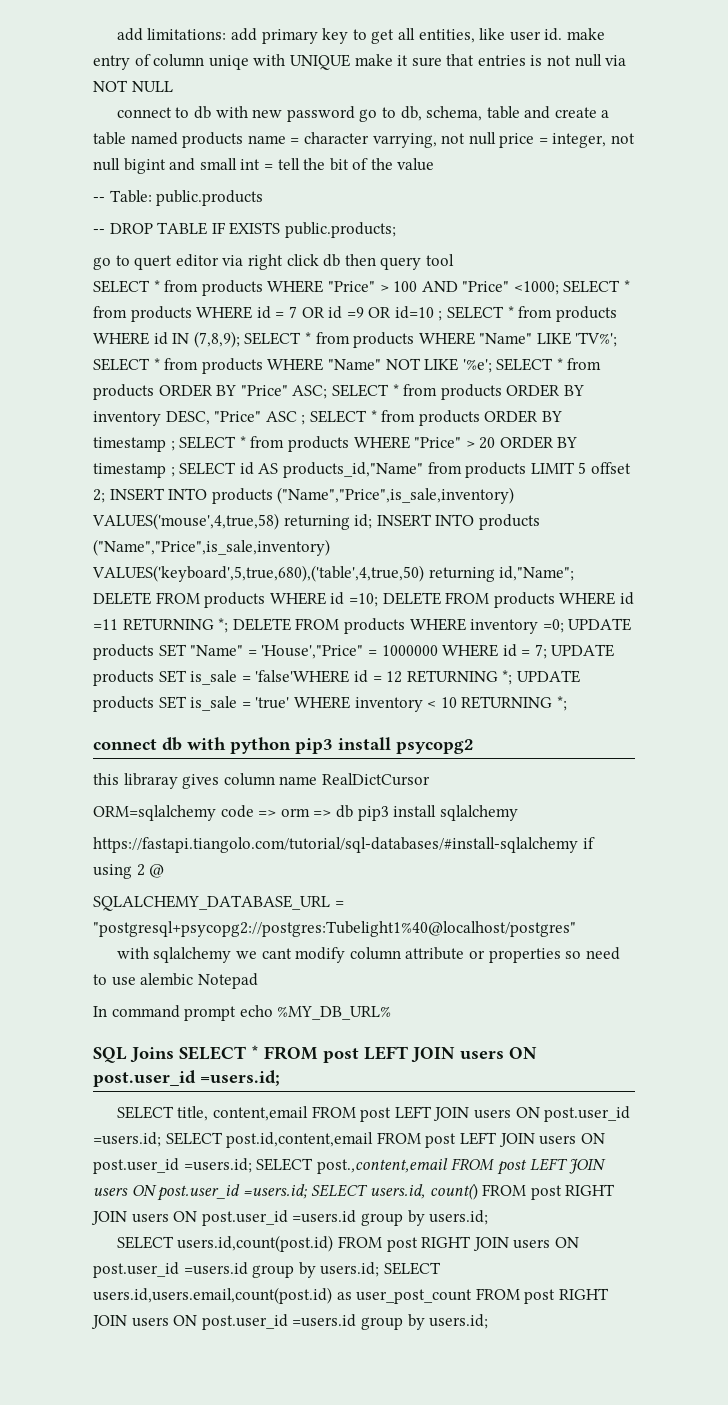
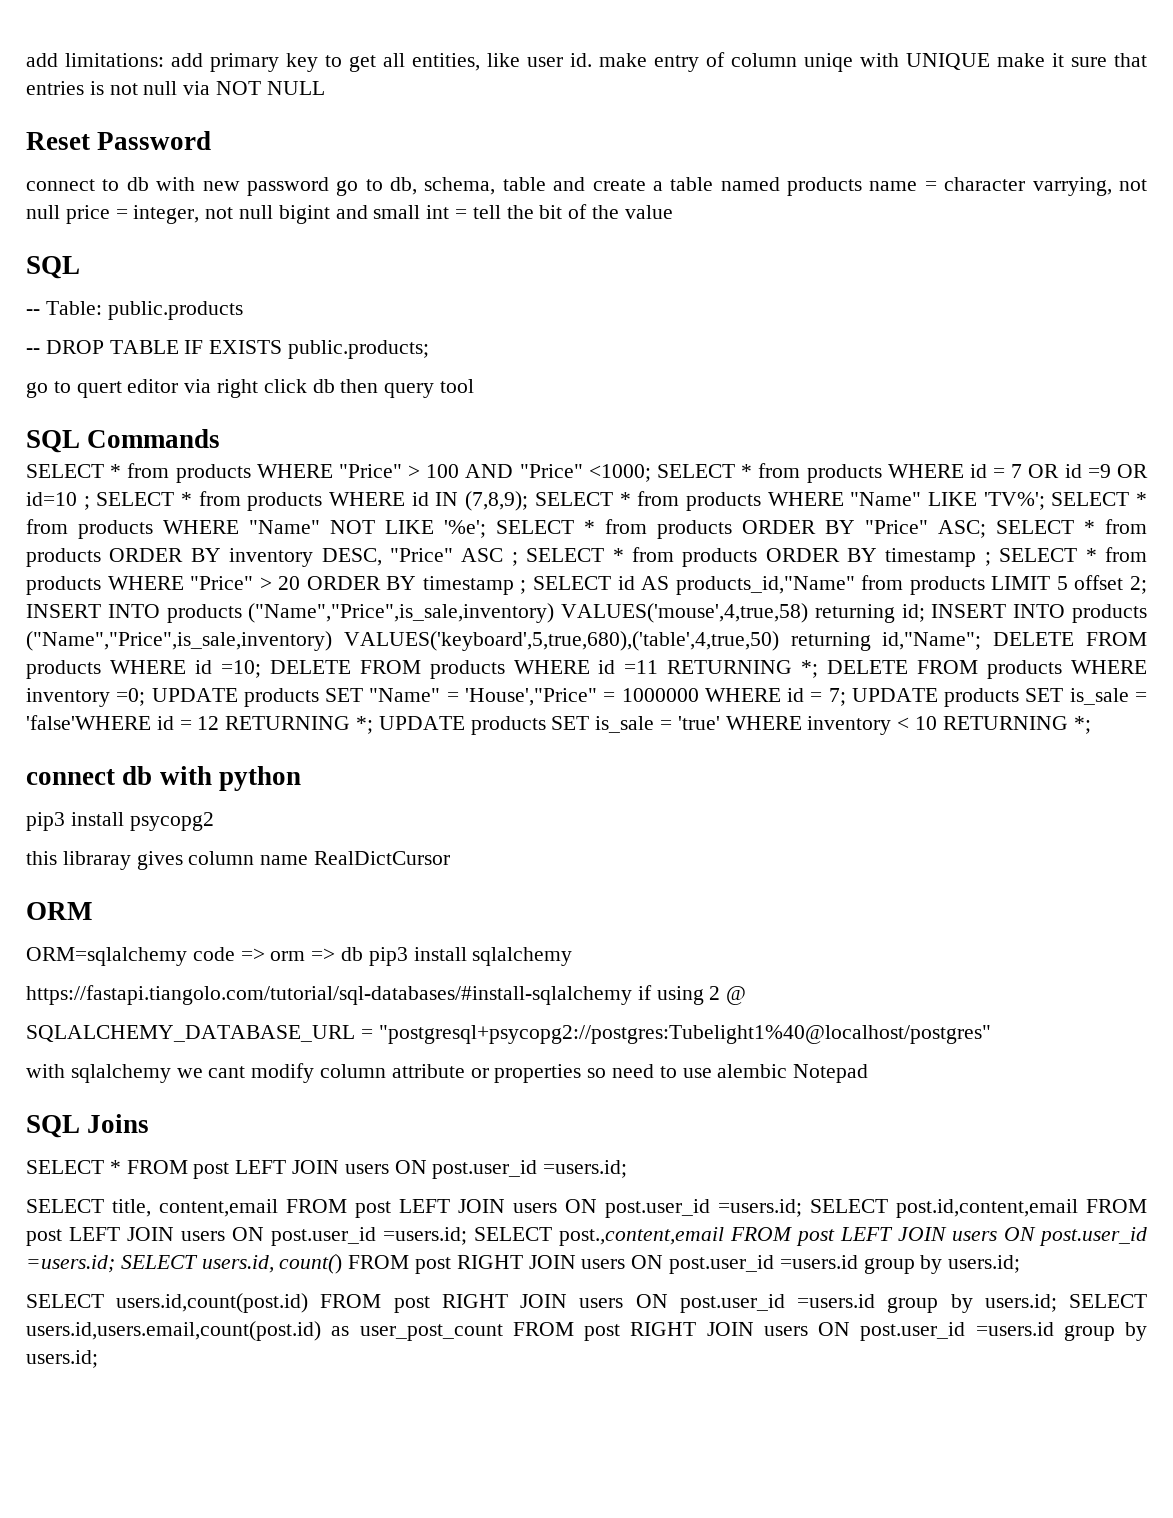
(173, 86) none -> [26,131,212,150] // Reset Password
(435, 164) none -> [26,256,80,279] // SQL
(454, 260) none -> [26,429,221,453] // SQL Commands
(291, 745) none -> (301, 778) //
(430, 779) none -> [26,902,92,920] // ORM
[93,1005,392,1021] // In command prompt echo %MY_DB_URL% -> (869, 1073) none
(174, 1055) none -> (150, 1123) //

